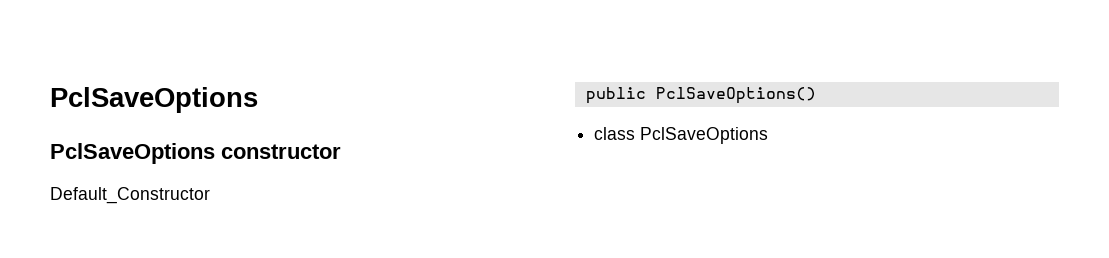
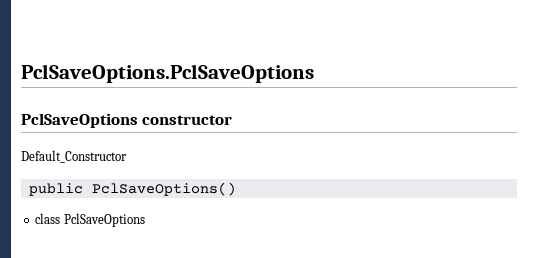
[50,87,258,113] PclSaveOptions -> [21,64,314,83] PclSaveOptions.PclSaveOptions

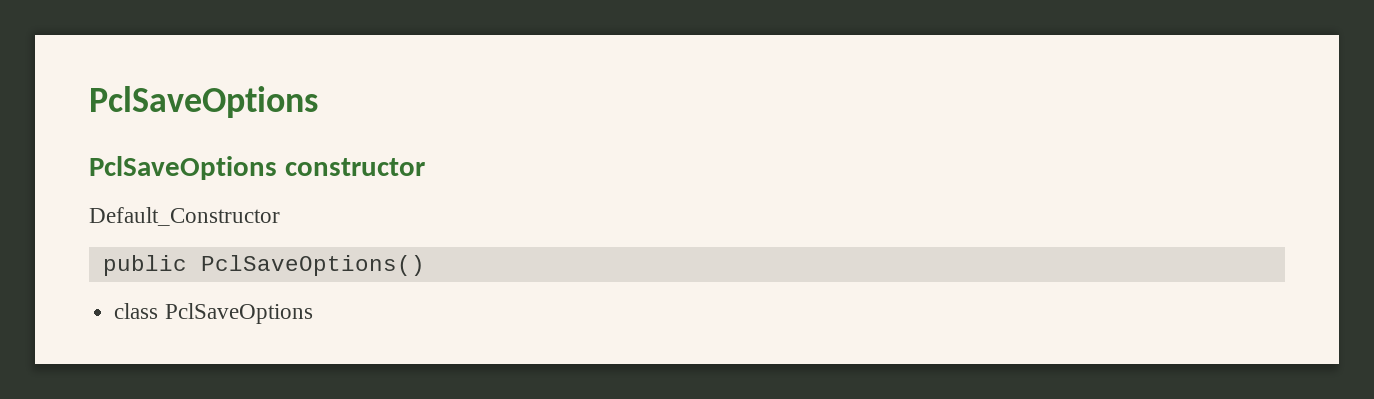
[21,64,314,83] PclSaveOptions.PclSaveOptions -> [89,86,318,118] PclSaveOptions

